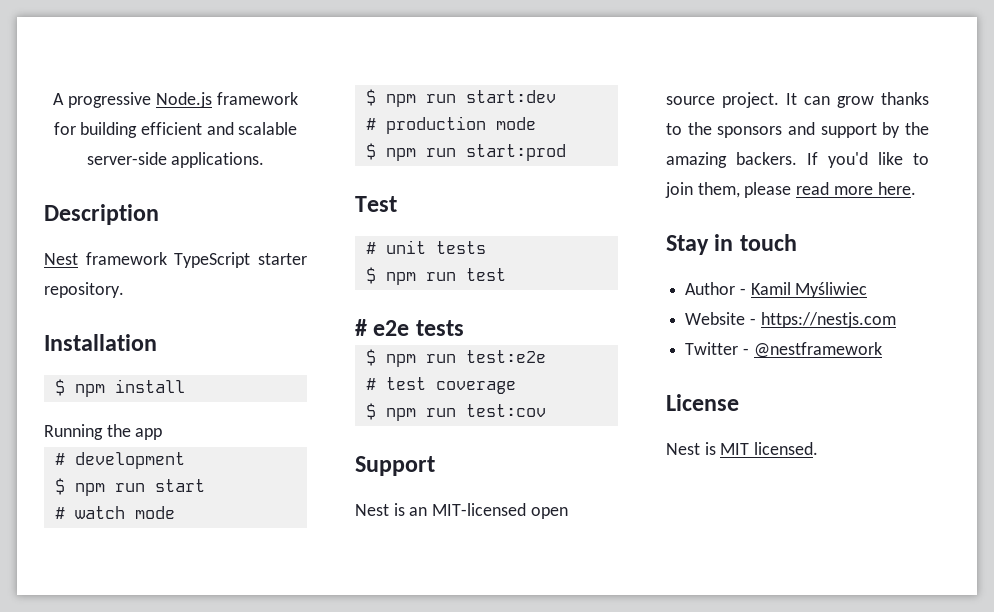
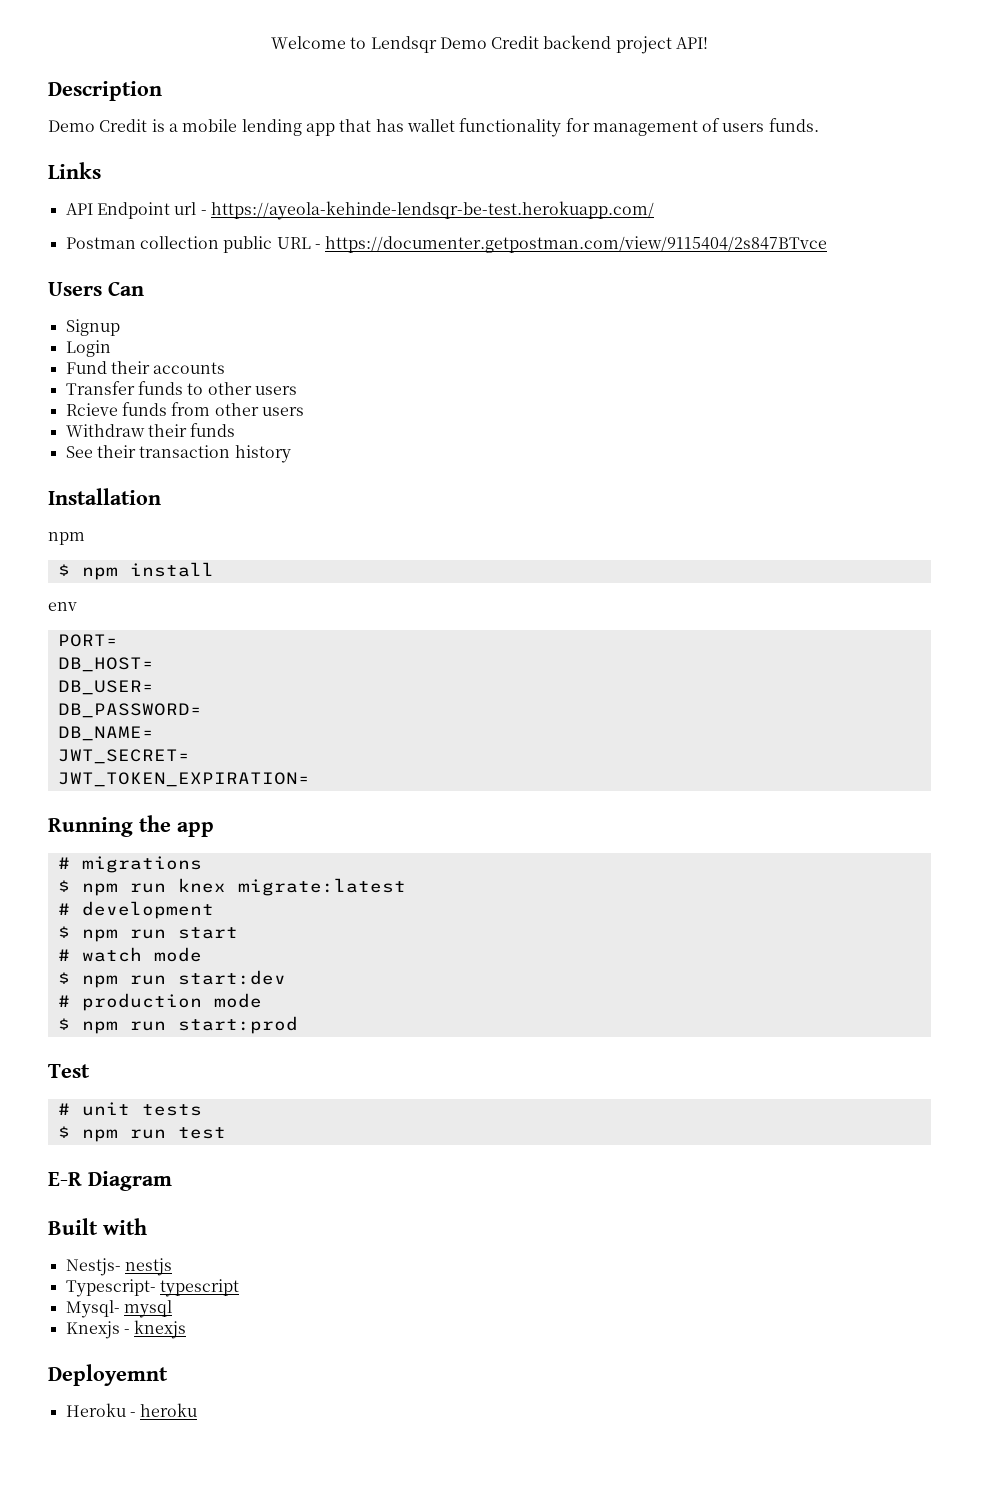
[53,92,298,108] [53,122,298,138] [86,152,265,168] [44,204,159,225] [44,252,307,268] [44,282,124,298] A progressive Node.js framework for building efficient and scalable server-side applications. // Description // Nest framework TypeScript starter repository. -> [270,35,709,54] [48,81,162,101] [48,118,819,137] [48,162,101,179] [65,201,654,220] [65,236,828,253] [48,281,144,296] [65,319,120,336] [65,340,111,357] [65,361,226,374] [65,381,297,395] [65,402,304,416] [65,423,236,437] [65,445,291,463] Welcome to Lendsqr Demo Credit backend project API! // Description // Demo Credit is a mobile lending app that has wallet functionality for management of users funds. // Links // API Endpoint url - https://ayeola-kehinde-lendsqr-be-test.herokuapp.com/ // Postman collection public URL - https://documenter.getpostman.com/view/9115404/2s847BTvce // Users Can // Signup // Login // Fund their accounts // Transfer funds to other users // Rcieve funds from other users // Withdraw their funds // See their transaction history
(157, 342) none -> [48,532,85,545] // npm
[44,424,163,440] Running the app -> [48,602,77,611] [57,634,118,647] [57,657,154,672] [57,680,154,695] [57,703,202,718] [57,726,154,741] [57,749,190,764] [57,772,310,787] [48,815,214,837] [57,856,202,873] [57,878,406,896] env // PORT= // DB_HOST= // DB_USER= // DB_PASSWORD= // DB_NAME= // JWT_SECRET= // JWT_TOKEN_EXPIRATION= // Running the app // # migrations // $ npm run knex migrate:latest
[355,319,464,336] [365,349,546,367] [365,377,516,394] [365,403,546,421] [355,456,435,476] [355,503,568,519] [666,92,929,108] [666,122,929,138] [666,152,929,168] [665,182,916,198] [666,234,797,255] [685,282,868,298] [685,312,896,328] [685,342,882,358] [666,394,739,411] [666,442,819,455] # e2e tests // $ npm run test:e2e // # test coverage // $ npm run test:cov // Support // Nest is an MIT-licensed open source project. It can grow thanks to the sponsors and support by the amazing backers. If you'd like to join them, please read more here. // Stay in touch // Author - Kamil Myśliwiec // Website - https://nestjs.com // Twitter - @nestframework // License // Nest is MIT licensed. -> [48,1171,172,1191] [48,1218,147,1235] [65,1258,172,1276] [65,1279,239,1297] [65,1300,172,1318] [65,1320,187,1339] [48,1364,168,1386] [65,1403,198,1417] E-R Diagram // Built with // Nestjs- nestjs // Typescript- typescript // Mysql- mysql // Knexjs - knexjs // Deployemnt // Heroku - heroku

